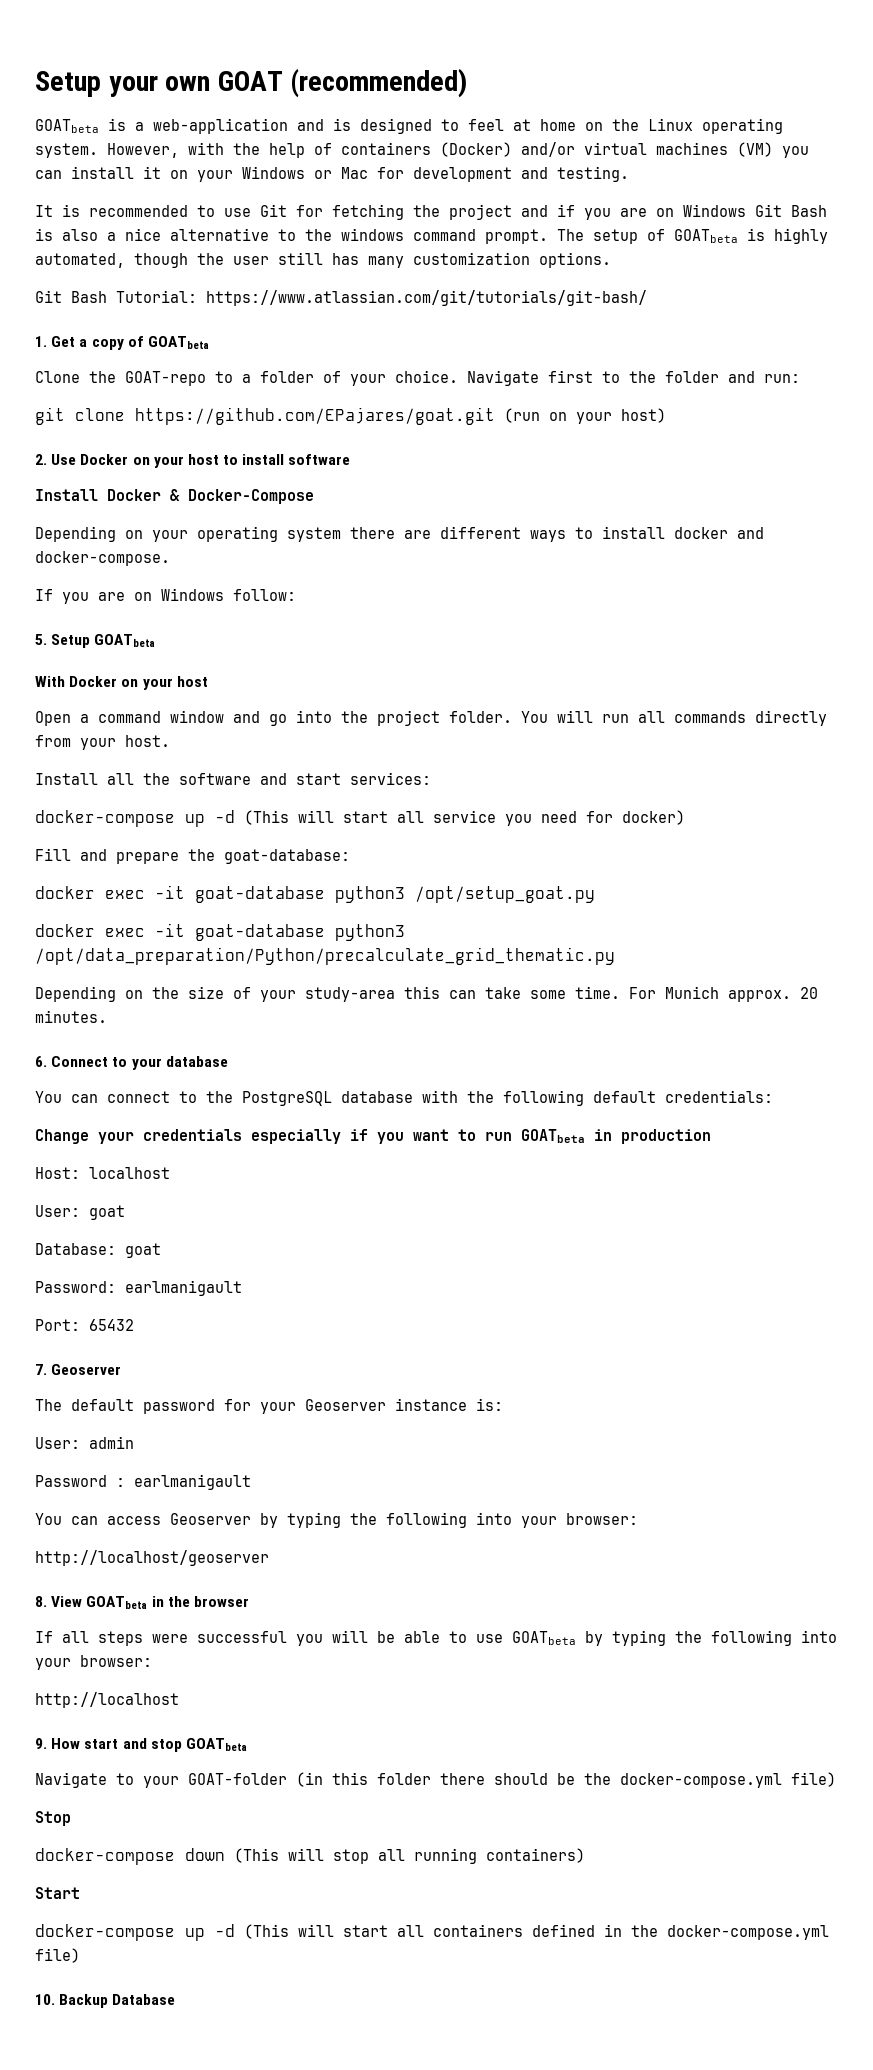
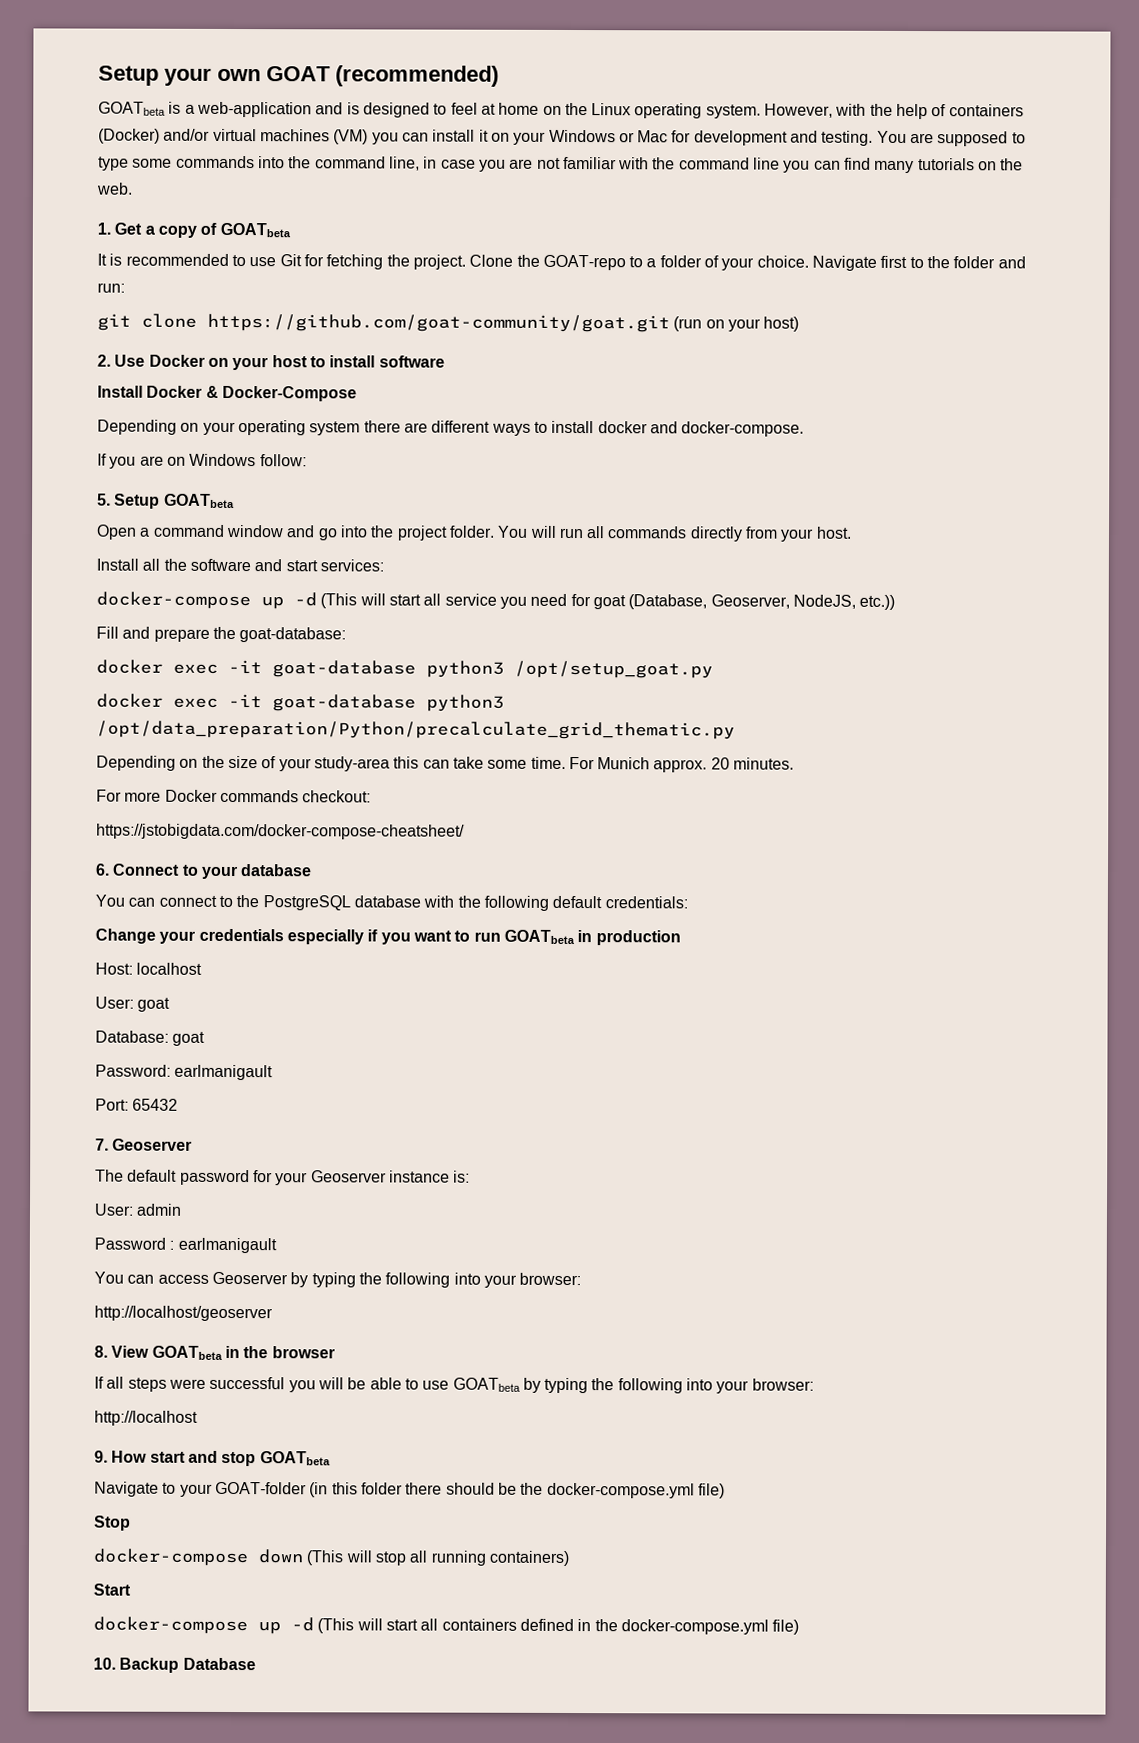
(629, 174) none -> [876,130,1026,147] [98,155,1024,174] [97,182,133,195] [97,222,291,238] You are supposed to type some commands into the command line, in case you are not familiar with the command line you can find many tutorials on the web. // 1. Get a copy of GOATbeta
[449,204,827,220] [35,228,828,244] [35,252,611,268] [35,290,647,306] [35,336,209,350] project and if you are on Windows Git Bash is also a nice alternative to the windows command prompt. The setup of GOATbeta is highly automated, though the user still has many customization options. // Git Bash Tutorial: https://www.atlassian.com/git/tutorials/git-bash/ // 1. Get a copy of GOATbeta // -> [412,254,466,270] project.
[135,407,495,425] https://github.com/EPajares/goat.git -> [207,313,670,333] https://github.com/goat-community/goat.git
[35,676,208,690] // With Docker on your host -> (235, 501) none
[622,810,685,825] docker) -> [592,594,896,610] goat (Database, Geoserver, NodeJS, etc.))
(107, 1016) none -> [96,789,372,803] [96,823,465,840] // For more Docker commands checkout: // https://jstobigdata.com/docker-compose-cheatsheet/

